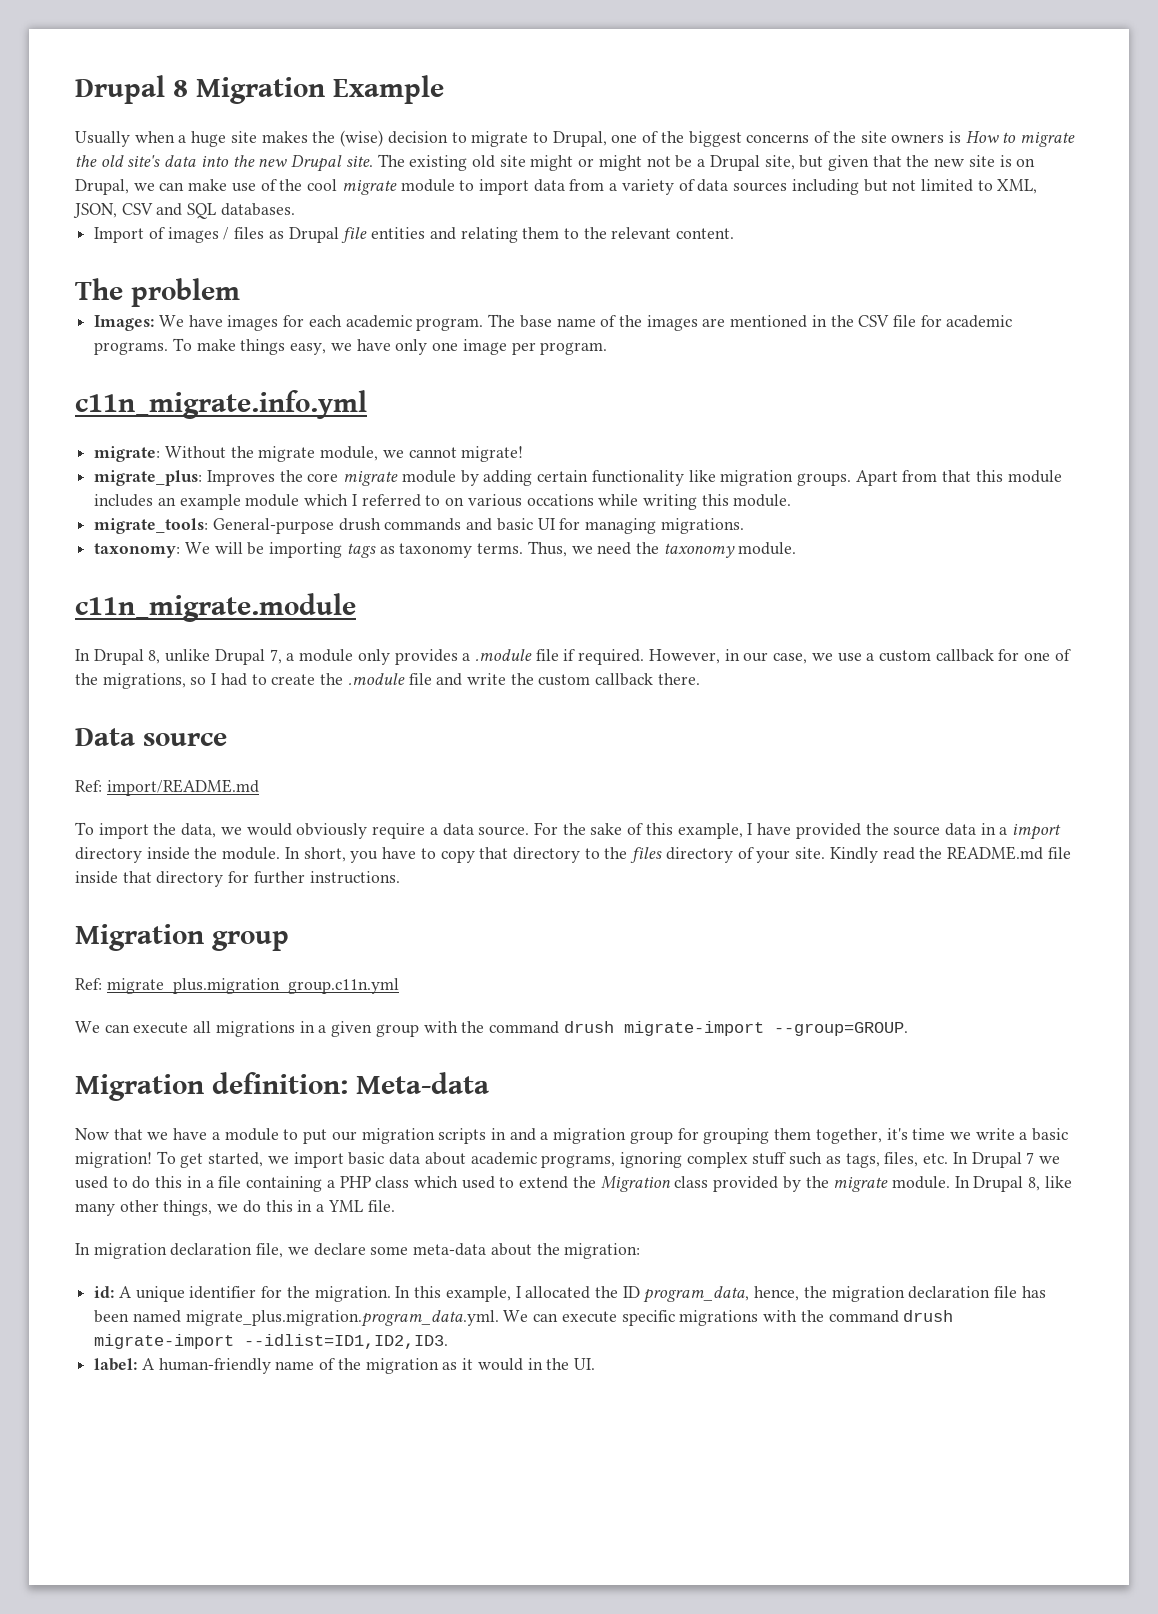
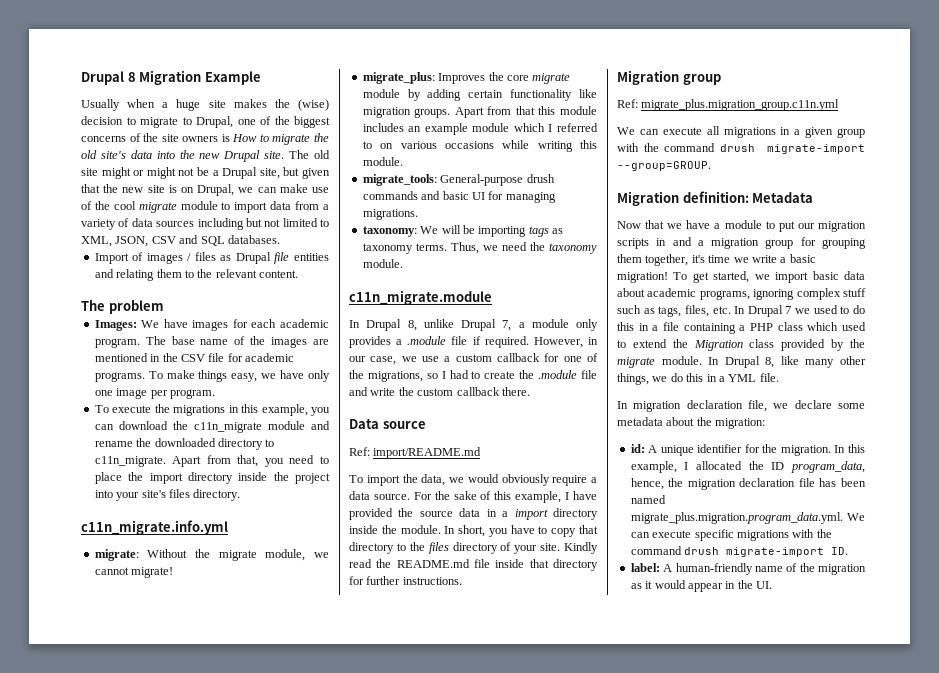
[409,155,468,171] existing -> (310, 154) none
(608, 348) none -> [94,404,330,416] [94,421,330,433] [94,438,275,450] [94,455,329,467] [94,472,330,484] [94,489,241,501] // To execute the migrations in this example, you can download the c11n_migrate module and rename the downloaded directory to c11n_migrate. Apart from that, you need to place the import directory inside the project into your site's files directory.
[526,494,594,506] occations -> [444,141,494,149] occasions
[356,1072,489,1094] Meta-data -> [752,192,814,203] Metadata
[413,1243,487,1256] meta-data -> [617,417,663,426] metadata
[244,1334,449,1349] --idlist=ID1,ID2,ID3. -> [831,547,849,555] ID.
(523, 1364) none -> [687,583,723,592] appear

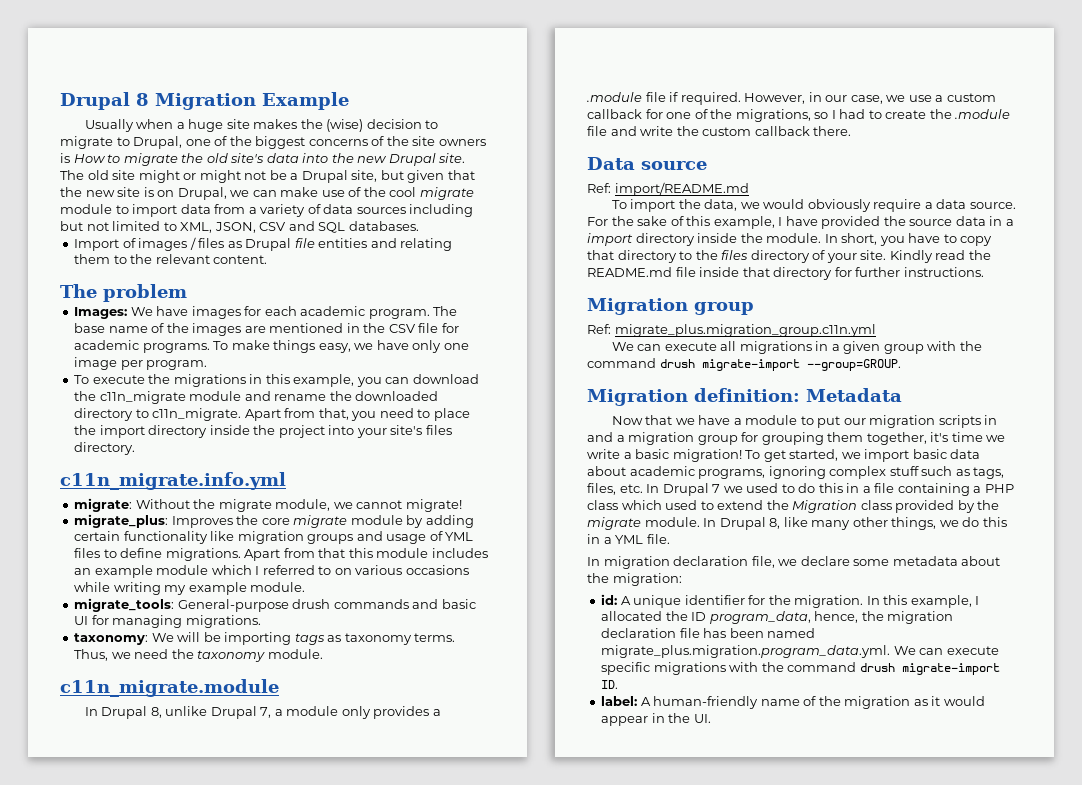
[414,108,451,118] groups. -> [307,531,474,544] [74,548,241,561] groups and usage of YML files to define migrations.
[580,140,597,149] this -> [164,582,247,595] my example

